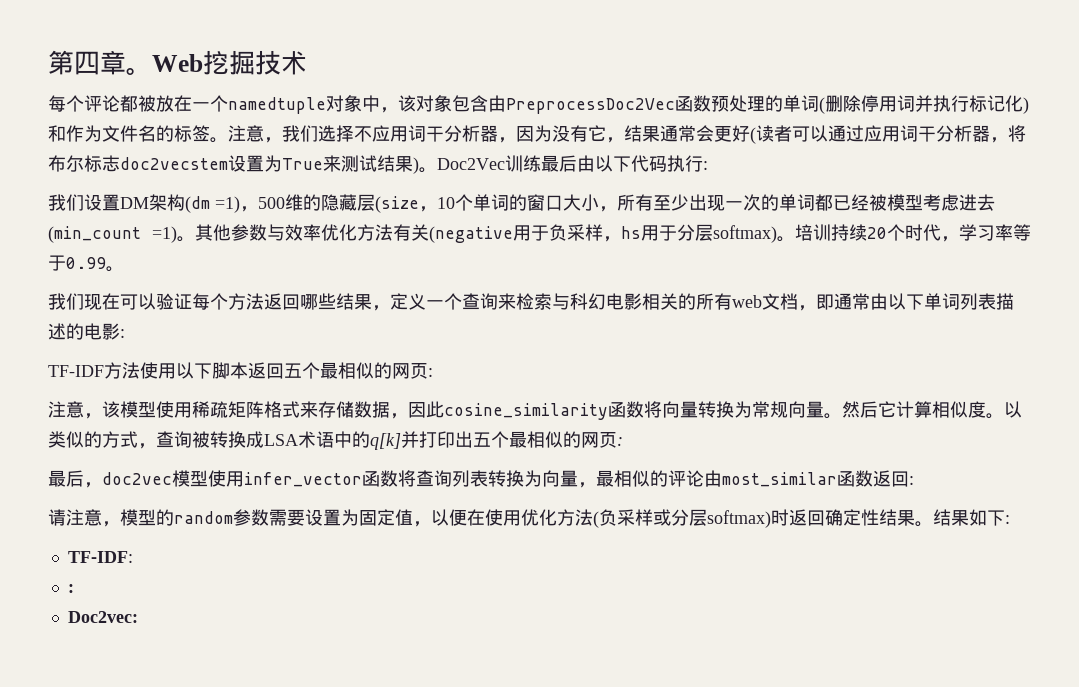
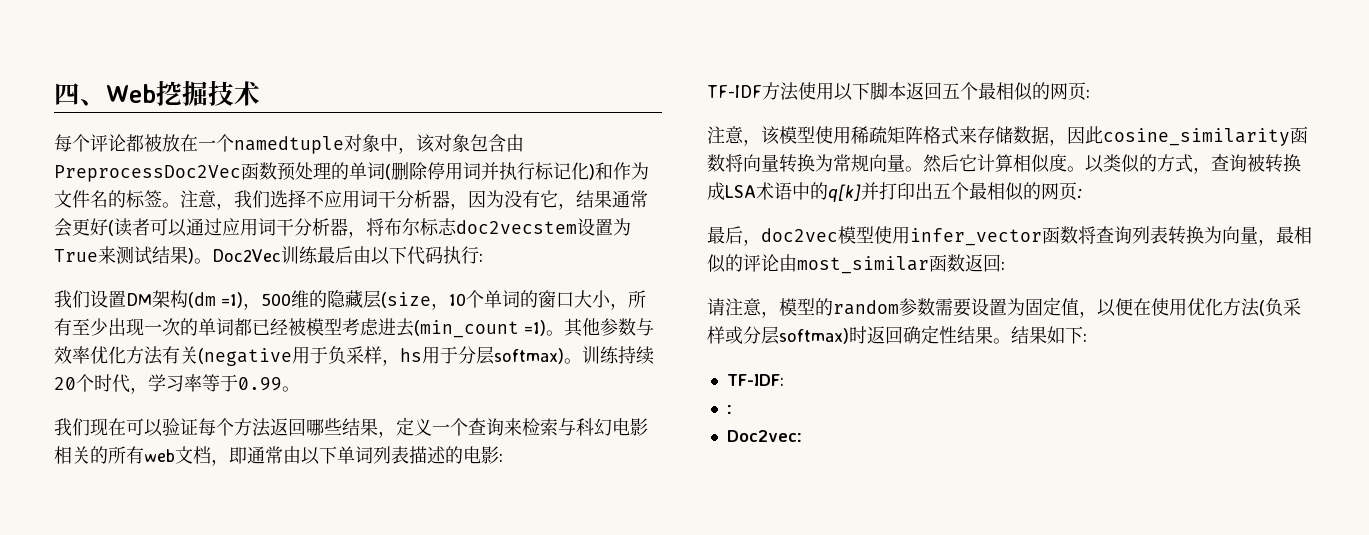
[48,50,152,75] 第四章。 -> [54,83,106,106] 四、
[795,224,831,241] 培训 -> [582,346,619,364] 训练

